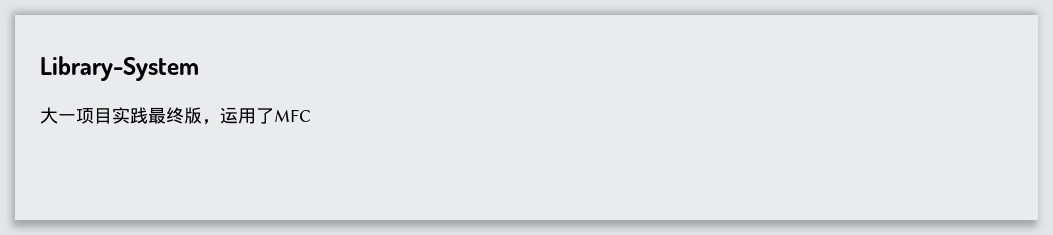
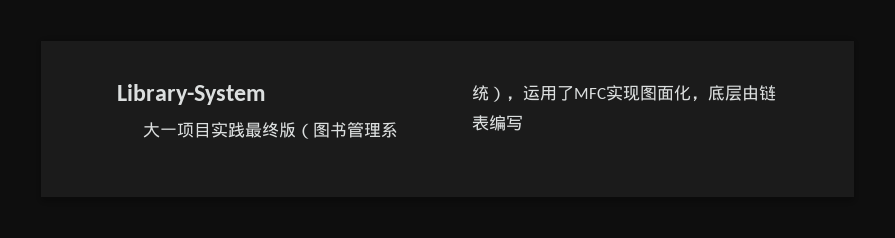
[202,107,311,125] ，运用了MFC -> [295,122,398,139] [472,85,776,102] [472,115,523,131] （图书管理系统），运用了MFC实现图面化，底层由链表编写

